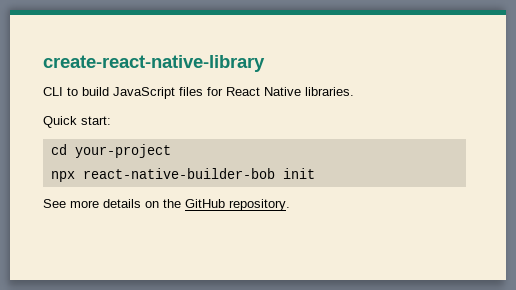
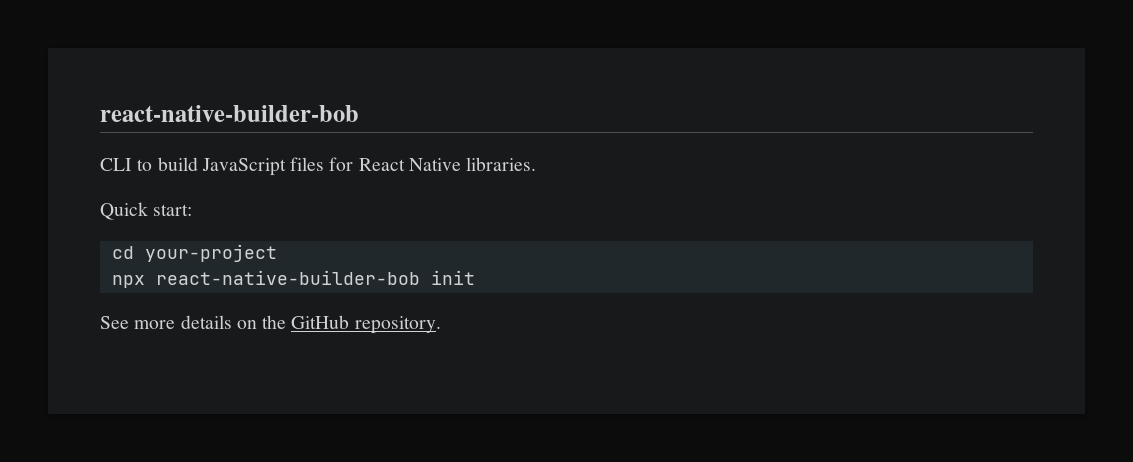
[43,55,265,72] create-react-native-library -> [100,105,359,122] react-native-builder-bob

